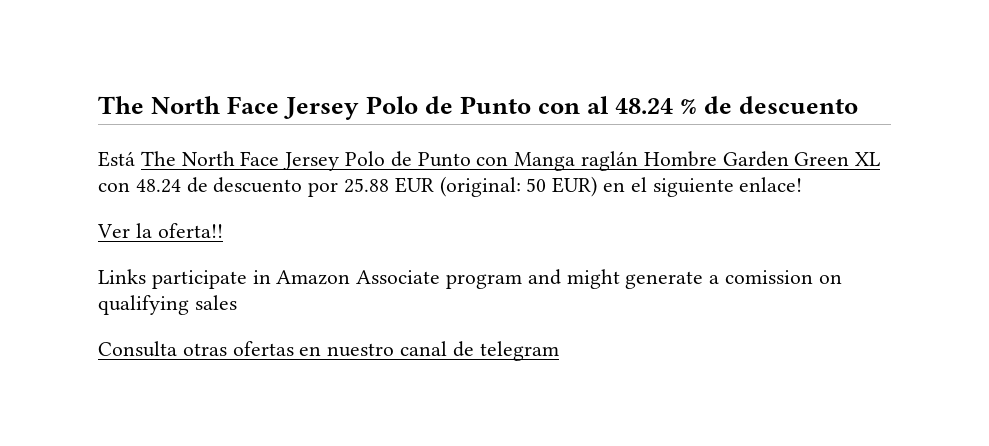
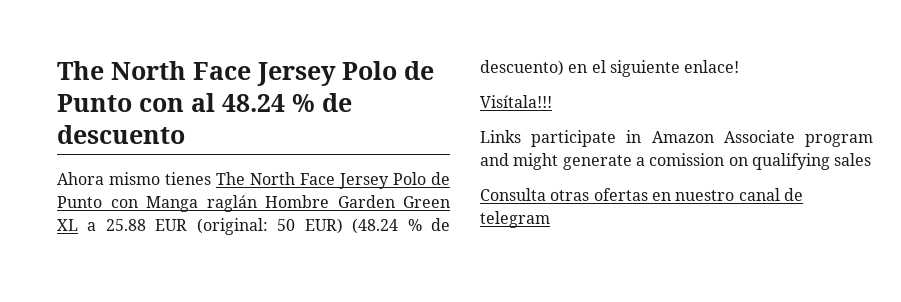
[98,151,135,167] Está -> [57,172,211,185] Ahora mismo tienes
[98,177,339,197] con 48.24 de descuento por -> [87,222,97,231] a
(598, 186) none -> [352,218,451,234] [480,60,564,76] (48.24 % de descuento)
[97,223,223,238] Ver la oferta!! -> [480,95,552,108] Visítala!!!

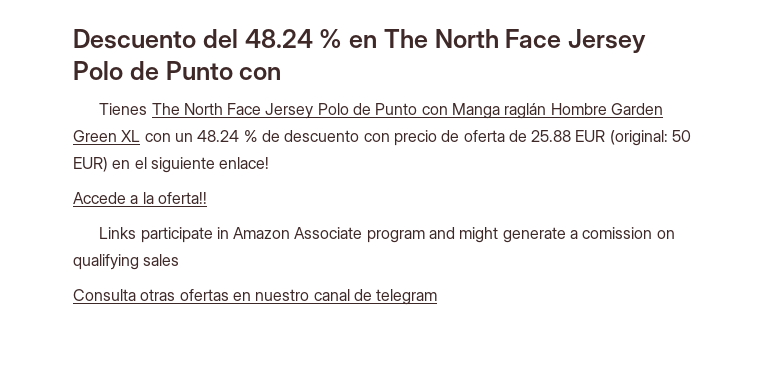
[57,61,434,86] [57,93,352,112] [57,125,185,144] [57,172,211,185] The North Face Jersey Polo de Punto con al 48.24 % de descuento // Ahora mismo tienes -> [73,29,646,53] [73,61,282,80] [99,103,148,115] Descuento del 48.24 % en The North Face Jersey Polo de Punto con // Tienes
[87,222,97,231] a -> [144,130,527,146] con un 48.24 % de descuento con precio de oferta de
[352,218,451,234] [480,60,564,76] (48.24 % de descuento) -> (108, 164) none
[480,95,552,108] Visítala!!! -> [73,192,207,204] Accede a la oferta!!

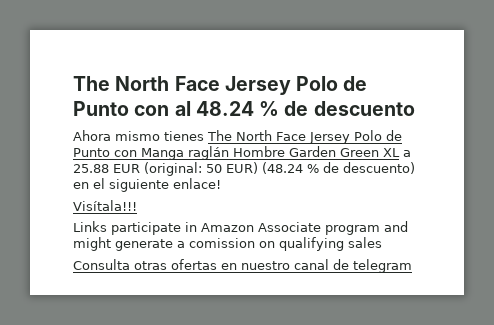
[73,29,646,53] [73,61,282,80] [99,103,148,115] Descuento del 48.24 % en The North Face Jersey Polo de Punto con // Tienes -> [73,76,368,95] [73,101,415,116] [73,130,204,141] The North Face Jersey Polo de Punto con al 48.24 % de descuento // Ahora mismo tienes
[144,130,527,146] con un 48.24 % de descuento con precio de oferta de -> [403,150,411,157] a
(108, 164) none -> [262,162,415,174] (48.24 % de descuento)
[73,192,207,204] Accede a la oferta!! -> [73,200,137,211] Visítala!!!

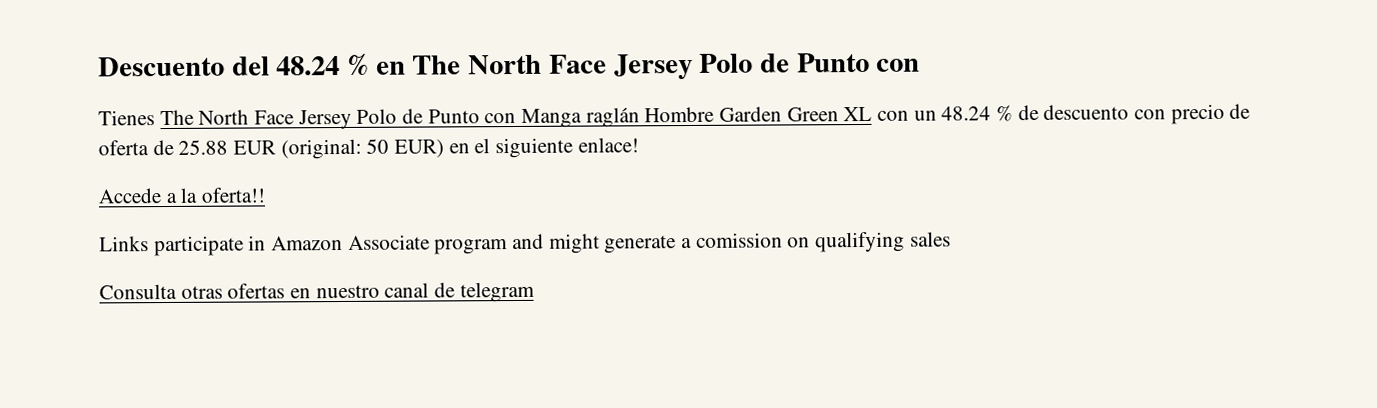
[73,76,368,95] [73,101,415,116] [73,130,204,141] The North Face Jersey Polo de Punto con al 48.24 % de descuento // Ahora mismo tienes -> [98,52,921,80] [98,110,155,126] Descuento del 48.24 % en The North Face Jersey Polo de Punto con // Tienes
[403,150,411,157] a -> [877,103,1251,125] [98,139,174,156] con un 48.24 % de descuento con precio de oferta de
[262,162,415,174] (48.24 % de descuento) -> (445, 148) none
[73,200,137,211] Visítala!!! -> [98,187,266,204] Accede a la oferta!!

